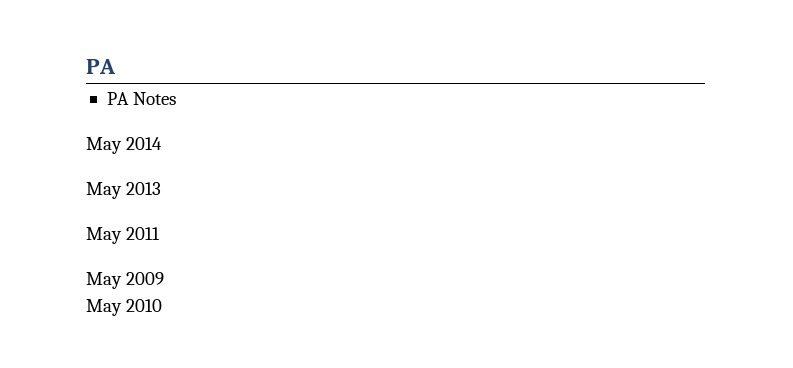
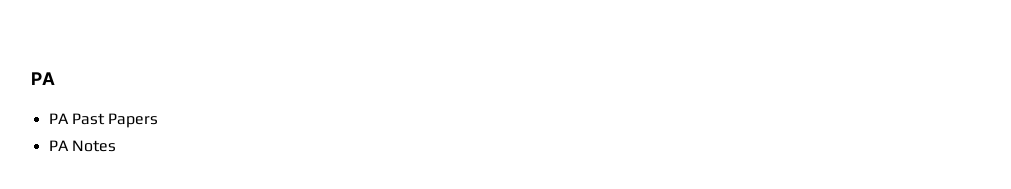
[86,59,116,74] PA -> [31,72,55,85] [48,113,159,128] PA // PA Past Papers
[86,137,163,154] [86,182,162,199] [86,227,161,244] [86,272,165,289] [86,299,163,316] // May 2014 // May 2013 // May 2011 // May 2009 // May 2010 -> (116, 146) none

